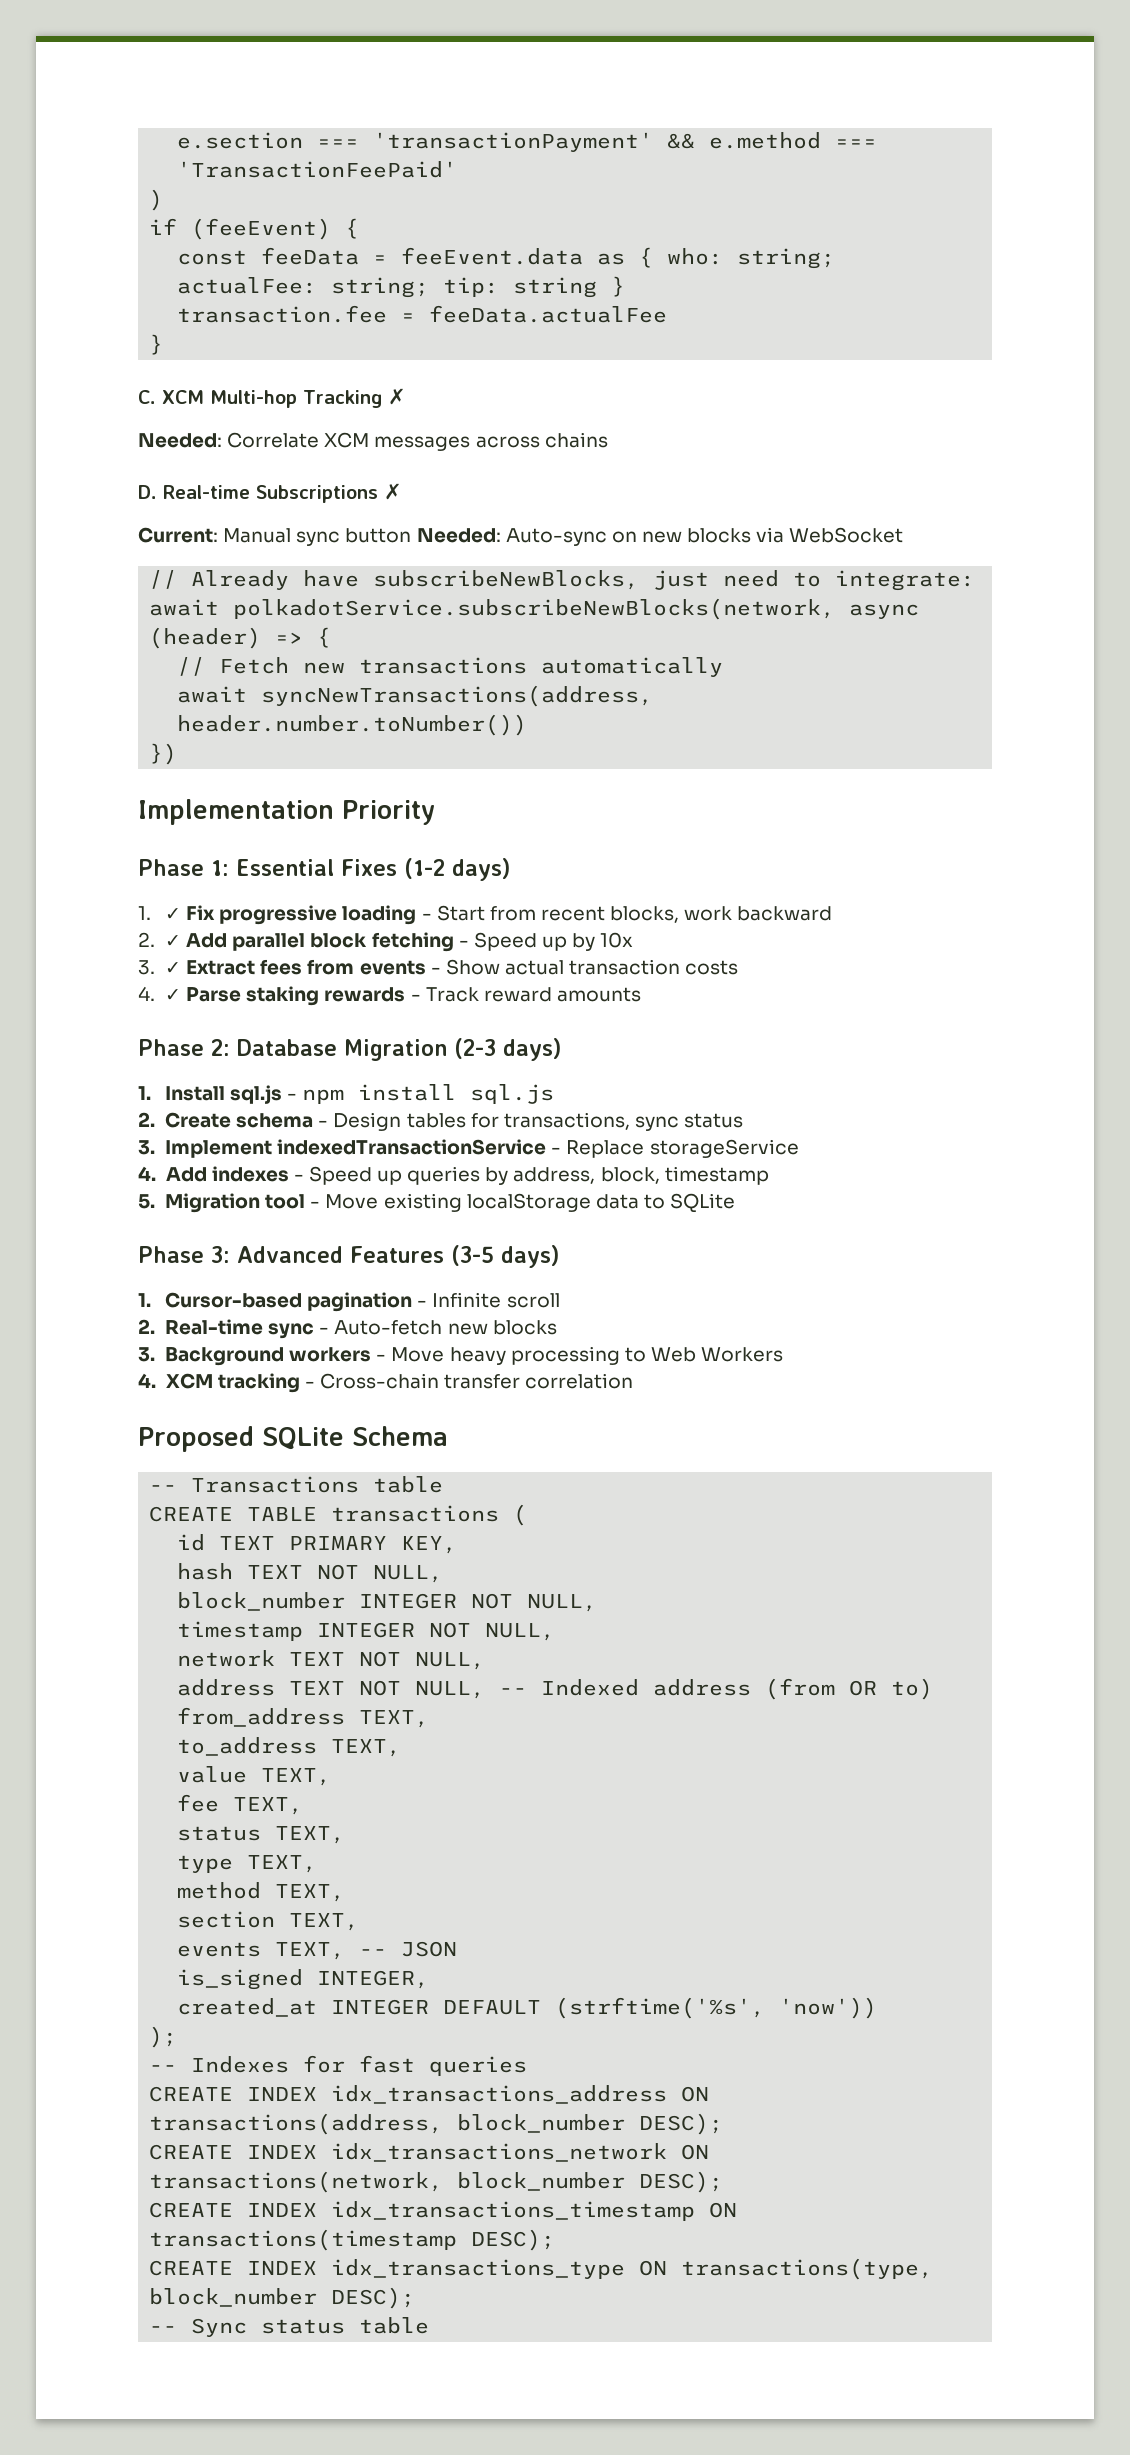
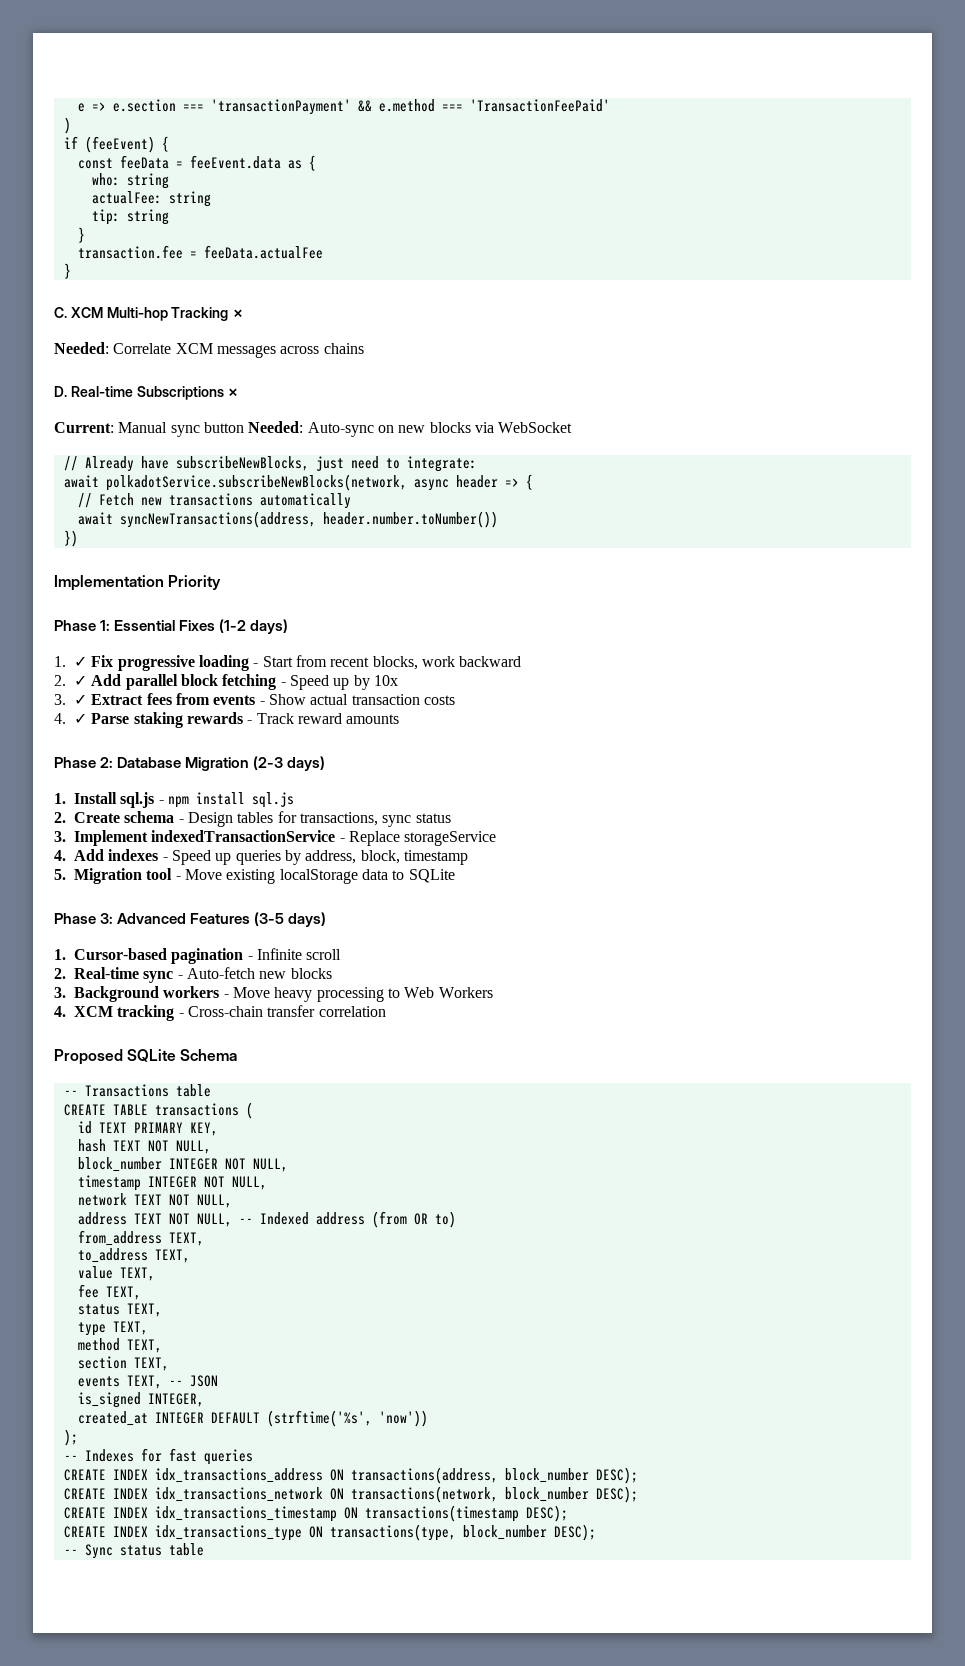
(177, 140) none -> [77,102,106,112] e =>
[667,248,836,269] [177,277,430,298] who: string; actualFee: string; -> [91,173,169,189] [91,191,211,207] // who: string // actualFee: string //
(598, 287) none -> (169, 217) //
[149,627,262,649] (header) -> [455,475,498,488] header

